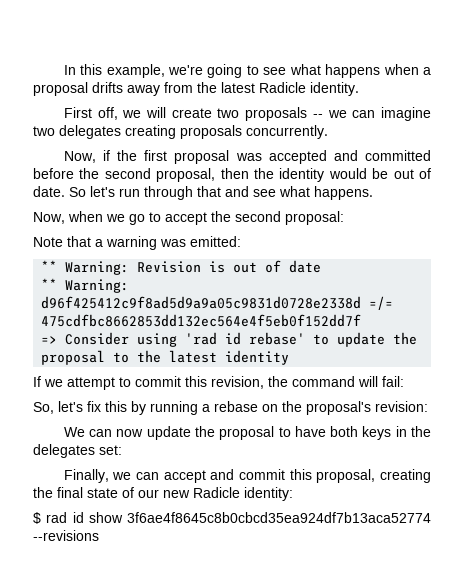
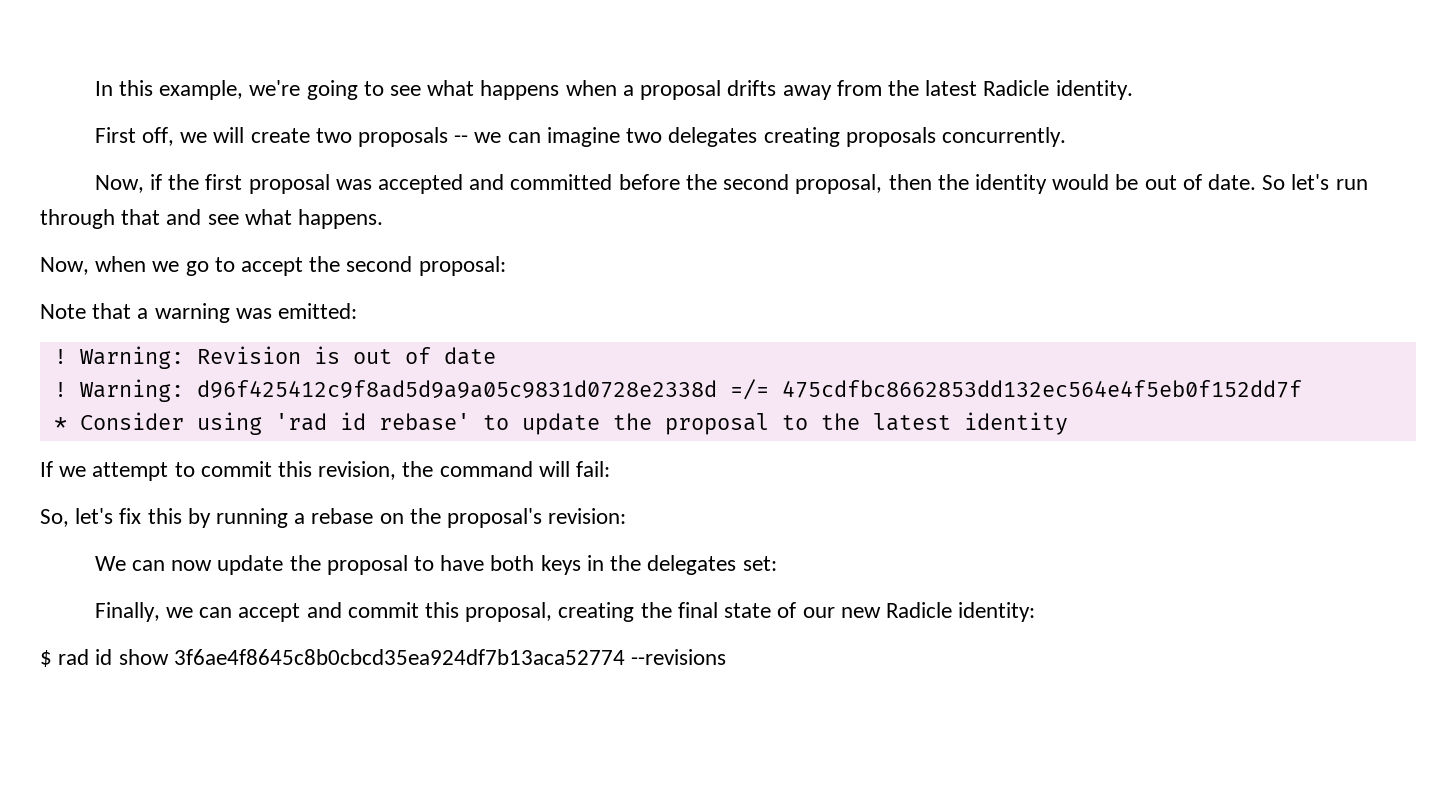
[41,260,58,272] ** -> [53,349,67,364] !
[41,278,58,290] ** -> [53,382,67,397] !
[41,336,58,344] => -> [53,417,67,430] *

